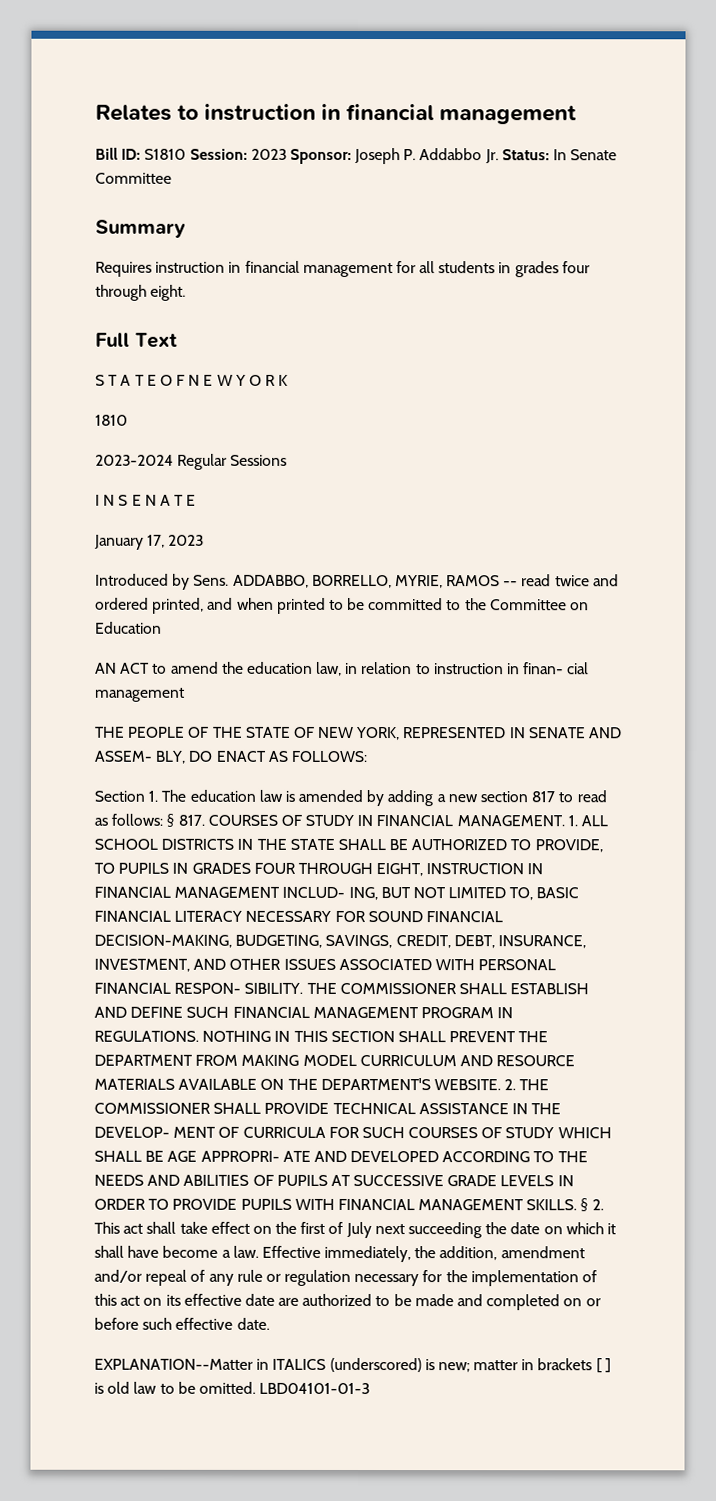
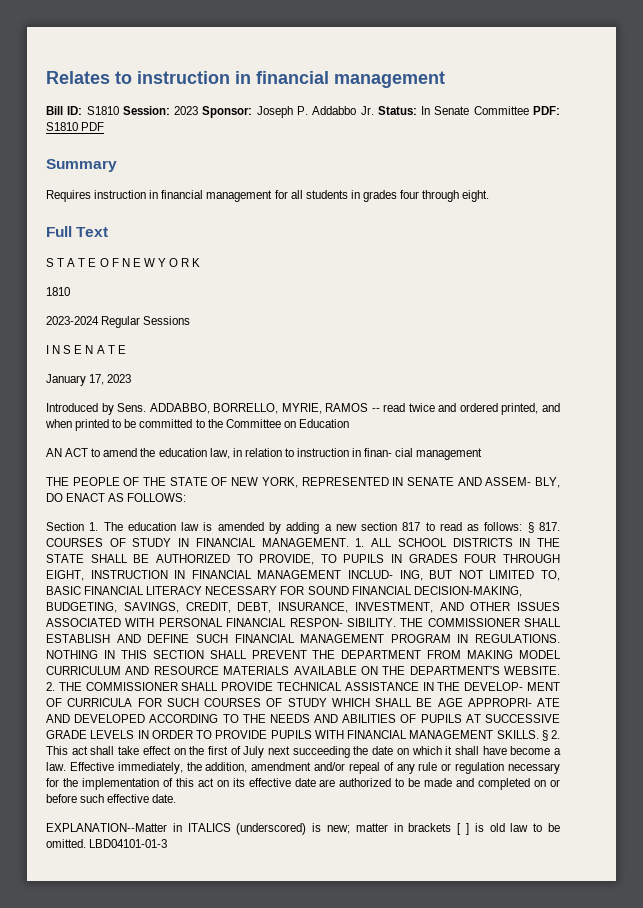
(172, 178) none -> [533,106,560,115] [46,122,105,131] PDF: S1810 PDF

